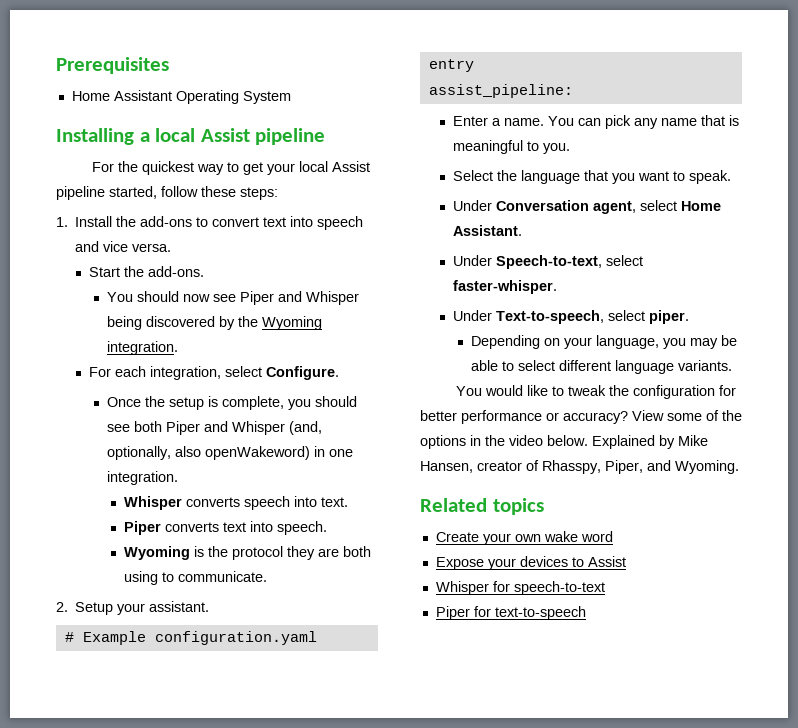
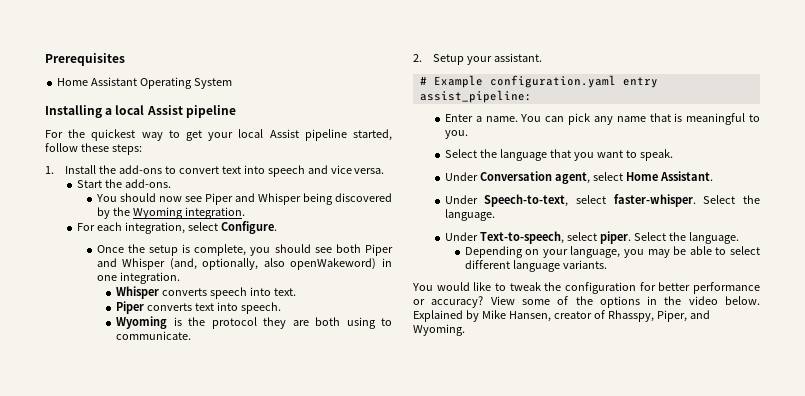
(558, 287) none -> [703,195,760,204] [444,209,495,221] Select the language.
(690, 317) none -> [633,232,739,244] Select the language.
[420,498,544,515] [435,531,613,545] [435,556,626,570] [435,581,605,595] [435,606,586,620] // Related topics // Create your own wake word // Expose your devices to Assist // Whisper for speech-to-text // Piper for text-to-speech -> (465, 330) none

